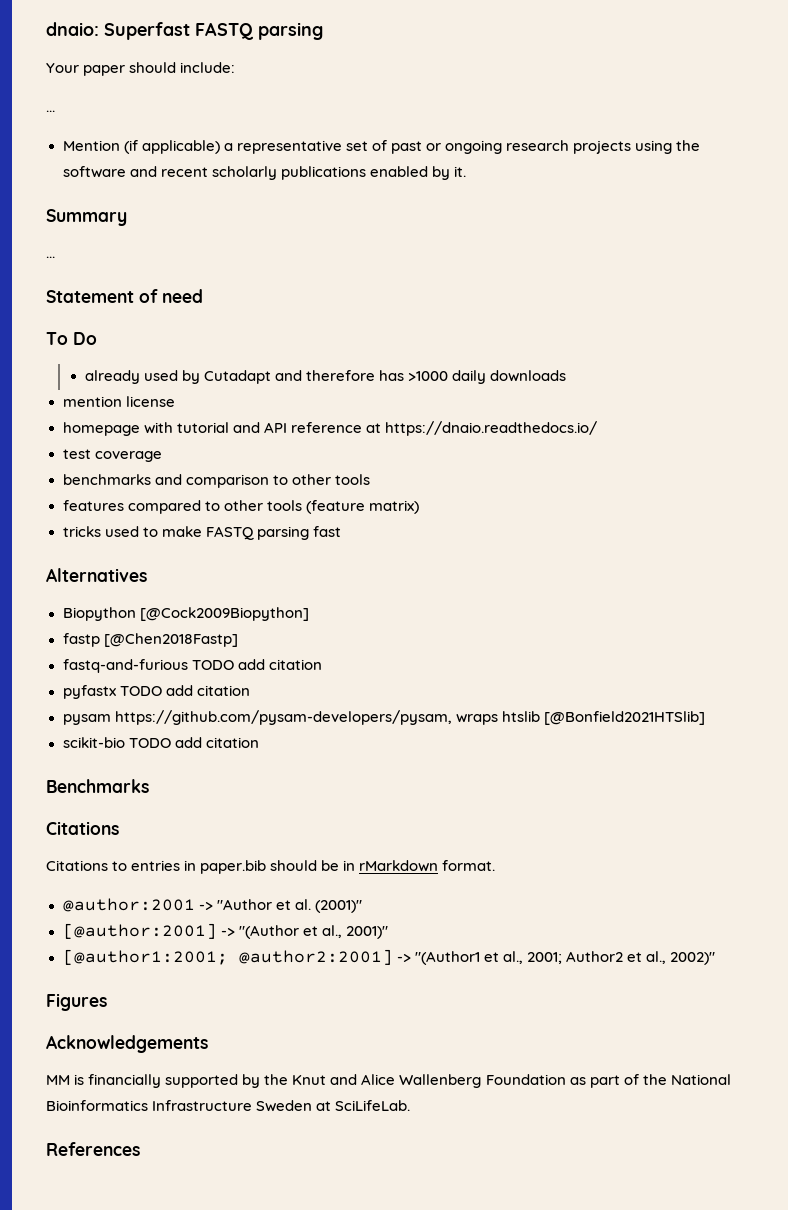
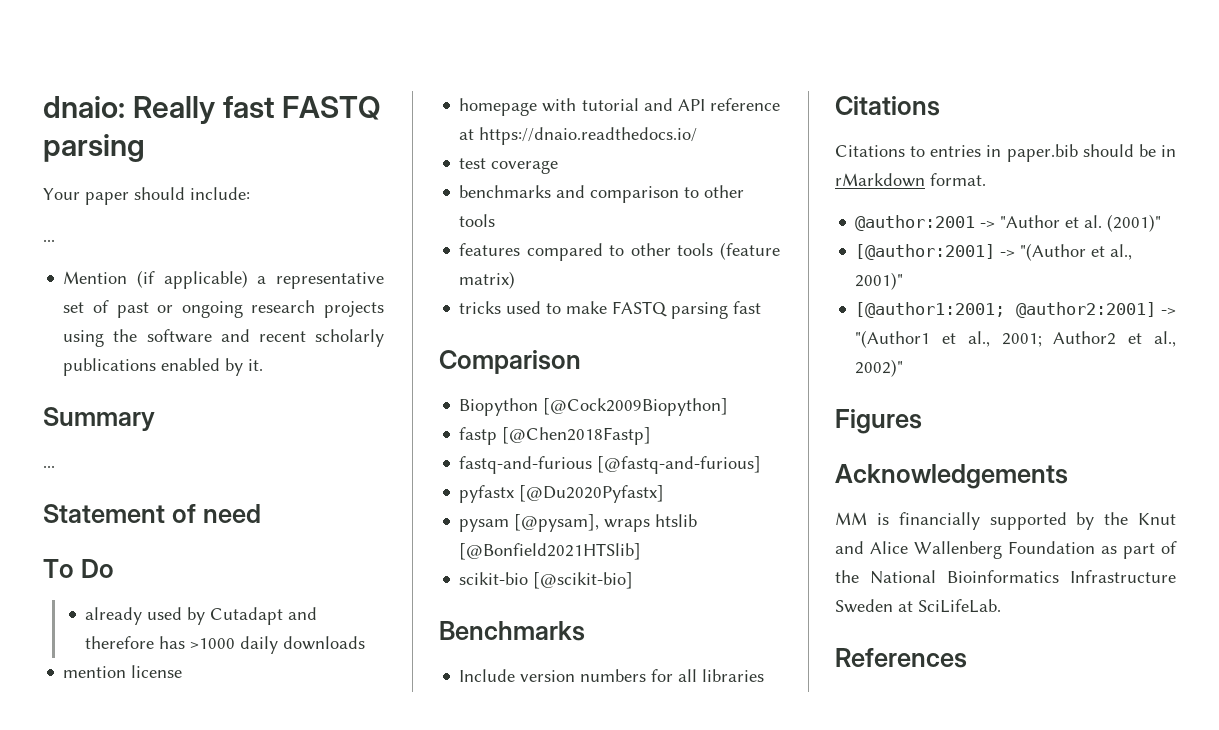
[104,22,190,40] Superfast -> [133,96,275,125] Really fast
[46,568,147,582] Alternatives -> [439,350,581,374] Comparison
[191,659,322,670] [62,685,250,699] TODO add citation // pyfastx TODO add citation -> [597,456,762,474] [459,485,665,503] [@fastq-and-furious] // pyfastx [@Du2020Pyfastx]
[114,710,452,725] https://github.com/pysam-developers/pysam, -> [514,514,600,532] [@pysam],
[128,737,259,748] [46,779,149,793] TODO add citation // Benchmarks -> [533,572,634,589] [439,621,585,641] [459,669,765,682] [@scikit-bio] // Benchmarks // Include version numbers for all libraries

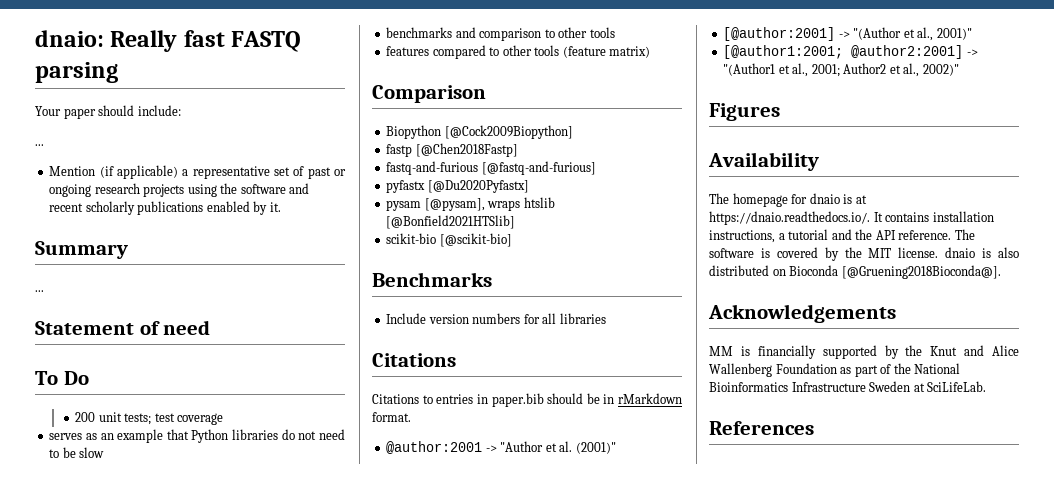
[85,607,318,625] [85,636,366,654] [63,665,183,678] [459,98,780,116] [459,127,698,145] [459,158,559,174] already used by Cutadapt and therefore has >1000 daily downloads // mention license // homepage with tutorial and API reference at https://dnaio.readthedocs.io/ // test coverage -> [75,412,224,425] [49,429,345,443] [49,447,105,458] 200 unit tests; test coverage // serves as an example that Python libraries do not need to be slow
[459,301,762,319] // tricks used to make FASTQ parsing fast -> (651, 52) none
(922, 421) none -> [708,152,819,171] [709,193,867,207] [709,211,994,225] [709,229,975,243] [709,247,1019,261] [709,265,1001,279] // Availability // The homepage for dnaio is at https://dnaio.readthedocs.io/. It contains installation instructions, a tutorial and the API reference. The software is covered by the MIT license. dnaio is also distributed on Bioconda [@Gruening2018Bioconda@].

